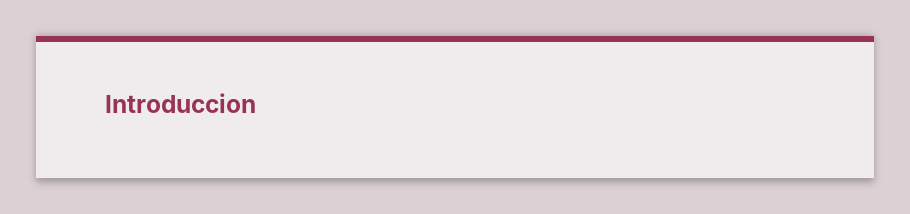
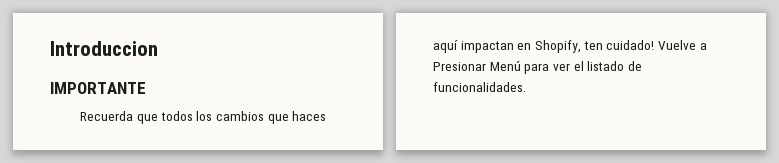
(256, 103) none -> [50,82,146,94] [80,111,327,124] [433,40,707,53] [433,61,642,74] [433,82,526,92] // IMPORTANTE // Recuerda que todos los cambios que haces aquí impactan en Shopify, ten cuidado! Vuelve a Presionar Menú para ver el listado de funcionalidades.

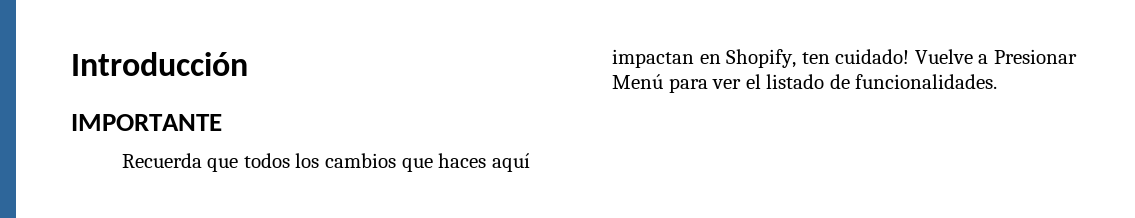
[50,41,158,56] Introduccion -> [71,52,248,76] Introducción

